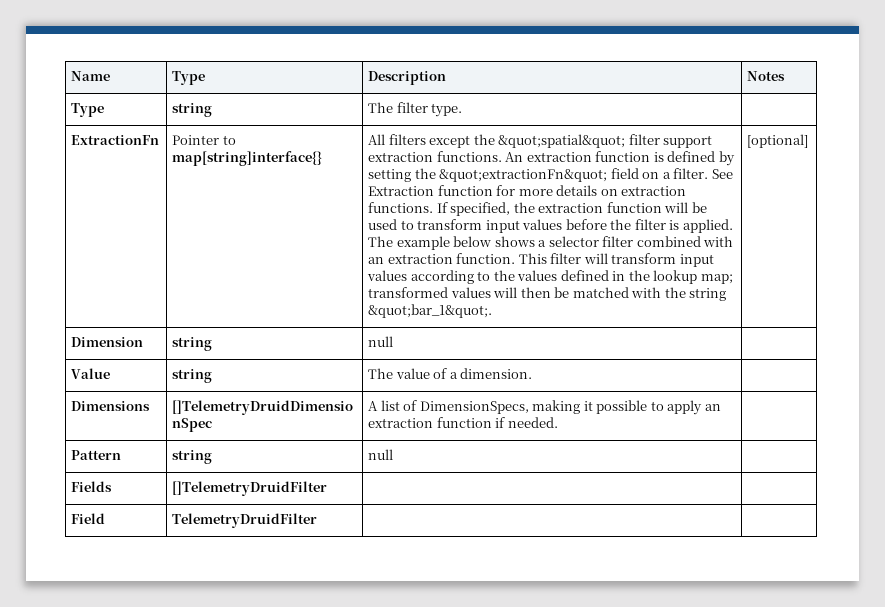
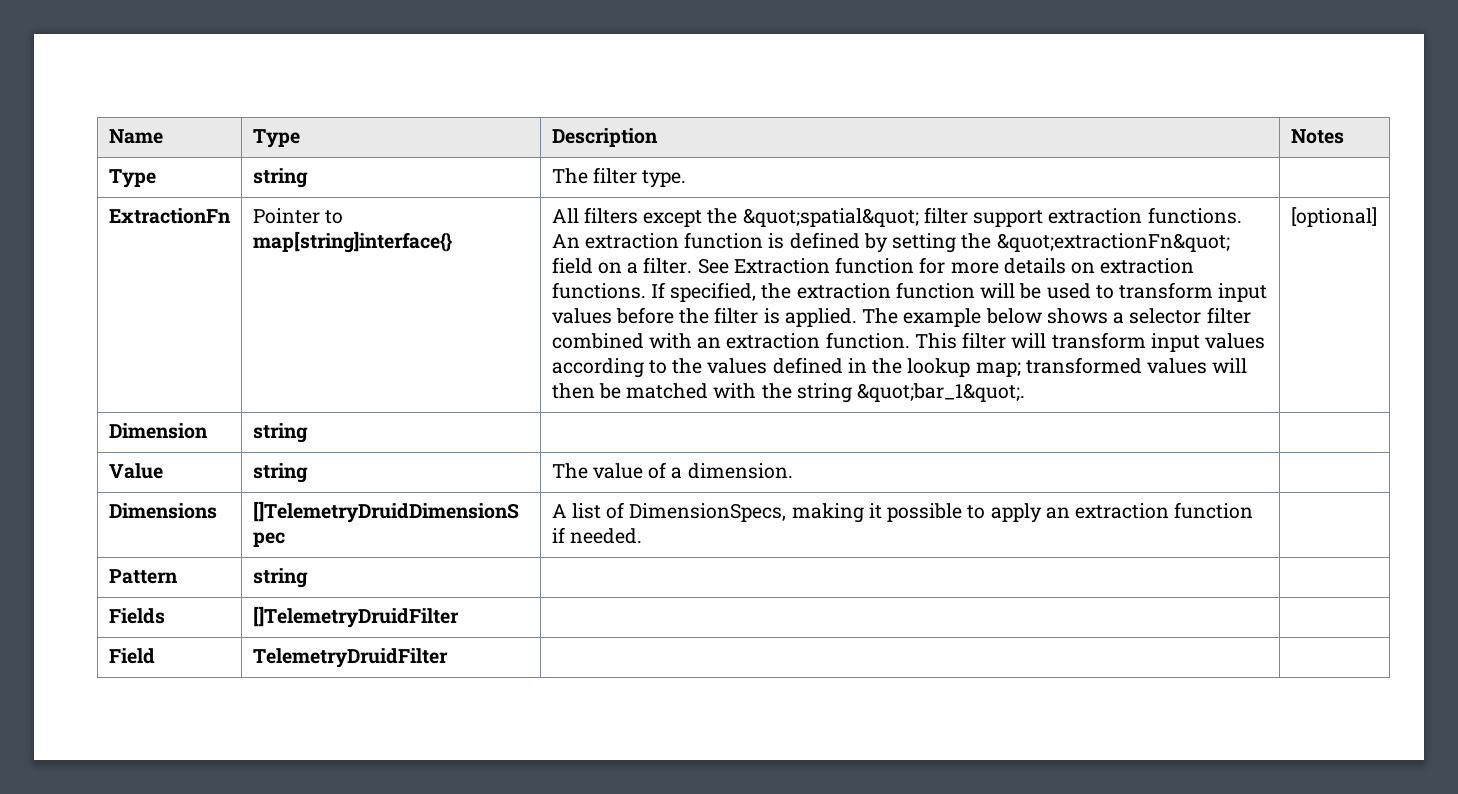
[368,336,394,347] null -> (308, 433) none
[368,449,394,460] null -> (308, 578) none

